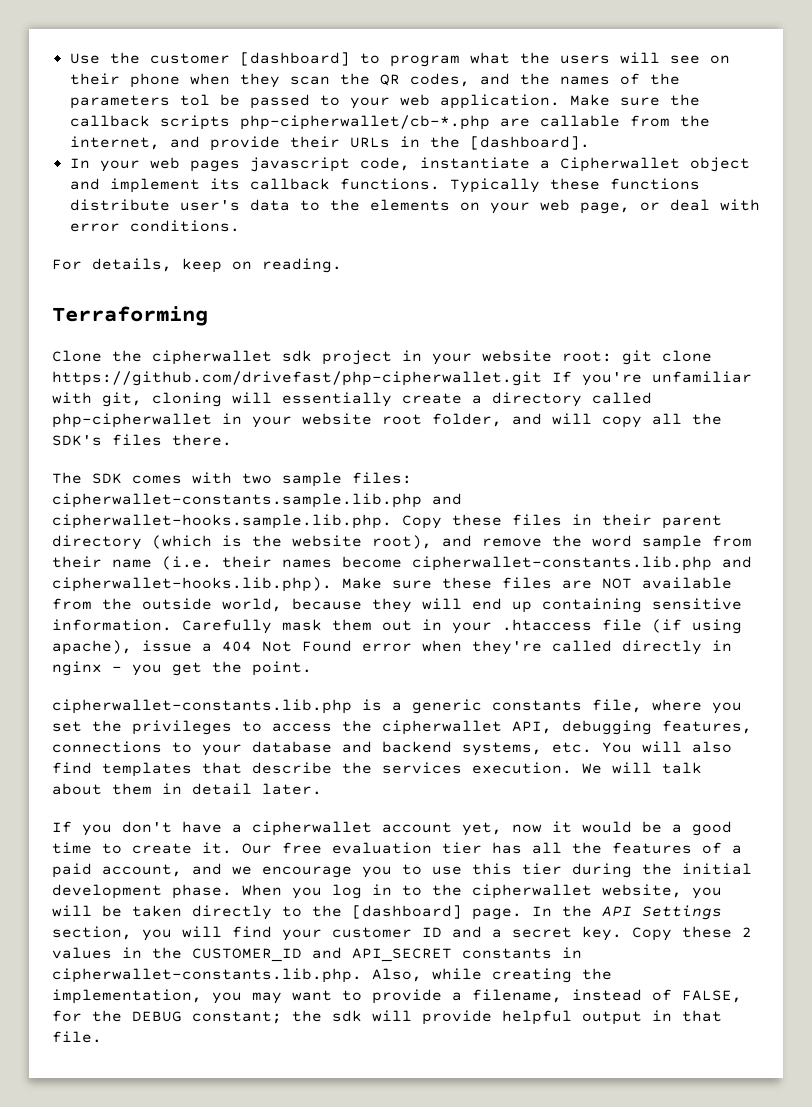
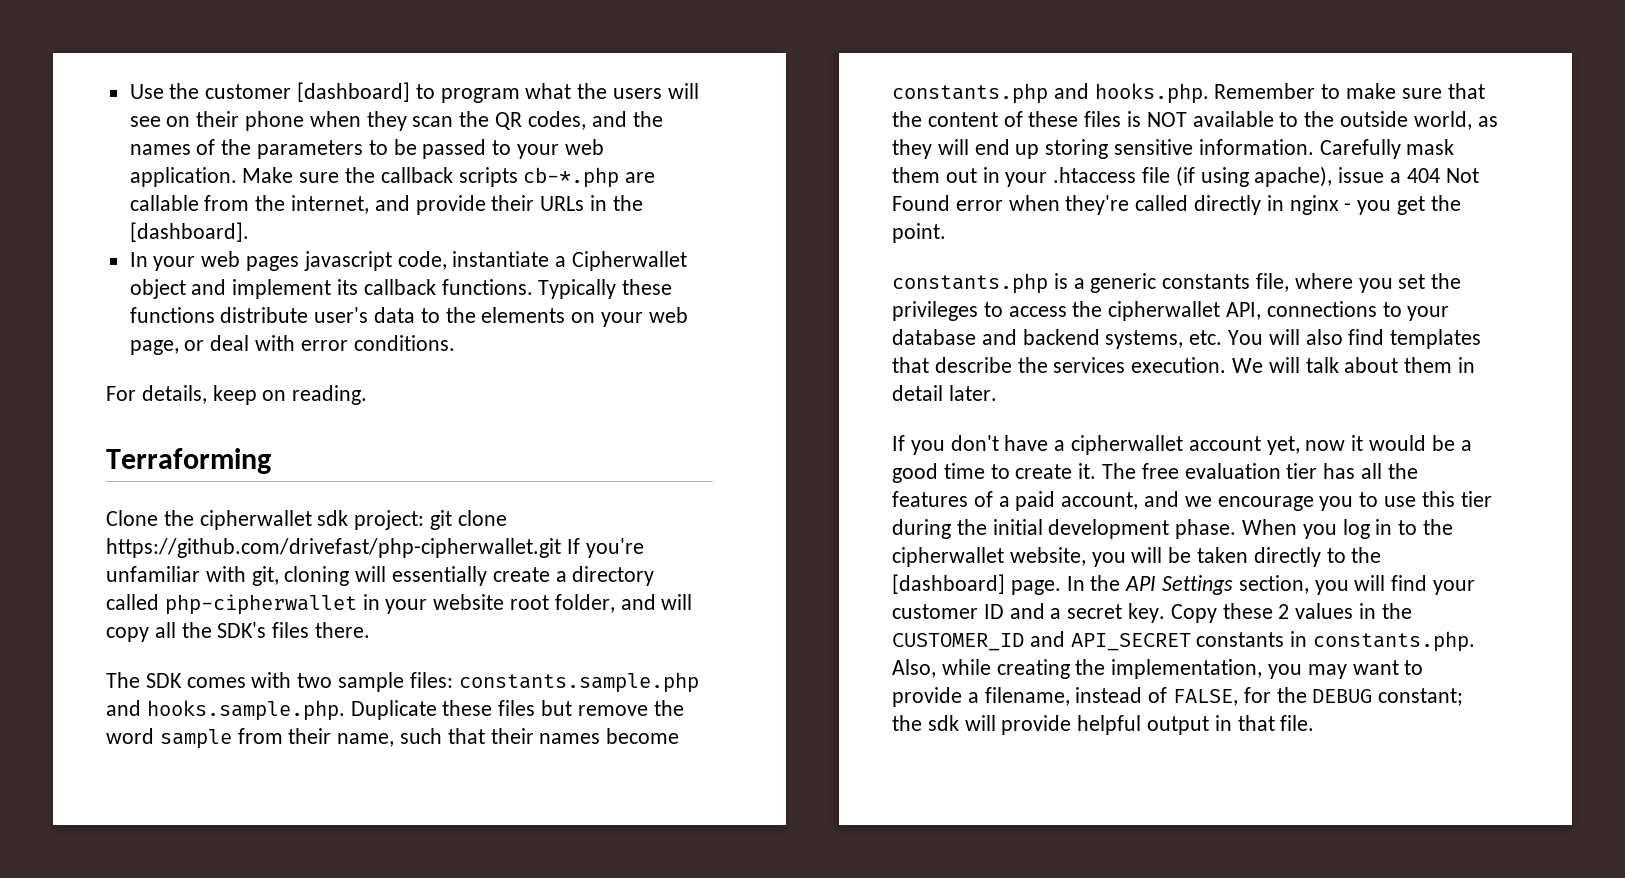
[179,94,210,106] tol -> [368,140,388,155] to
[239,115,490,130] php-cipherwallet/cb-*.php -> [523,167,620,188] cb-*.php
[322,350,612,365] project in your website root: -> [354,510,425,530] project:
[52,493,462,508] [52,514,722,529] [52,535,472,550] cipherwallet-constants.sample.lib.php and cipherwallet-hooks.sample.lib.php. Copy these files in their parent directory (which is the website root), and -> [458,672,699,693] [106,700,573,721] constants.sample.php and hooks.sample.php. Duplicate these files but
[112,556,752,571] [52,577,592,592] name (i.e. their names become cipherwallet-constants.lib.php and cipherwallet-hooks.lib.php). Make sure these files are -> [337,728,680,747] [892,83,1485,104] [892,111,1142,127] name, such that their names become constants.php and hooks.php. Remember to make sure that the content of these files is
[52,598,92,610] from -> [1279,112,1299,127] to
[292,598,362,610] because -> [1477,116,1498,127] as
[542,598,642,613] containing -> [1045,139,1109,159] storing
[52,699,352,714] cipherwallet-constants.lib.php -> [892,273,1048,294] constants.php
[562,720,752,735] debugging features, -> (1262, 311) none
[242,843,272,854] Our -> [1102,463,1137,479] The
[52,968,362,983] cipherwallet-constants.lib.php. -> [1313,631,1476,652] constants.php.

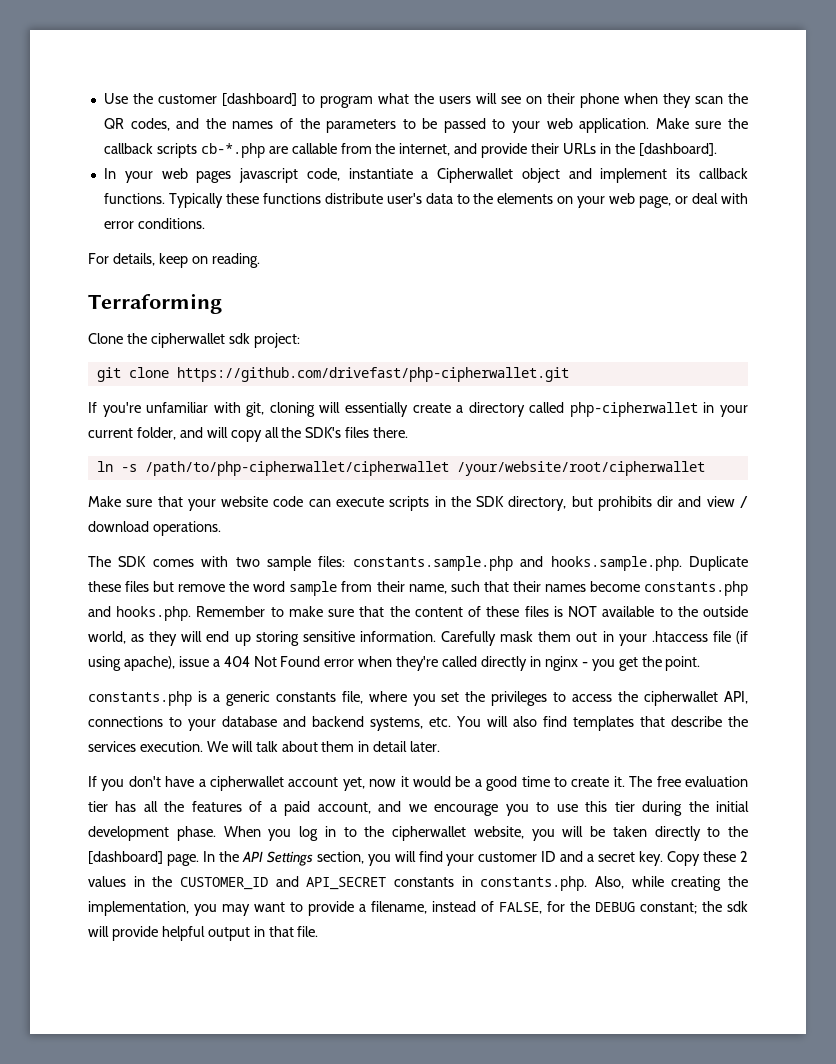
(425, 520) none -> (300, 340) //
(561, 548) none -> (569, 374) //
[433,594,550,610] website root -> [88,428,133,438] current
(371, 630) none -> [96,461,705,476] [88,496,749,511] [88,521,221,536] // ln -s /path/to/php-cipherwallet/cipherwallet /your/website/root/cipherwallet // Make sure that your website code can execute scripts in the SDK directory, but prohibits dir and view / download operations.

